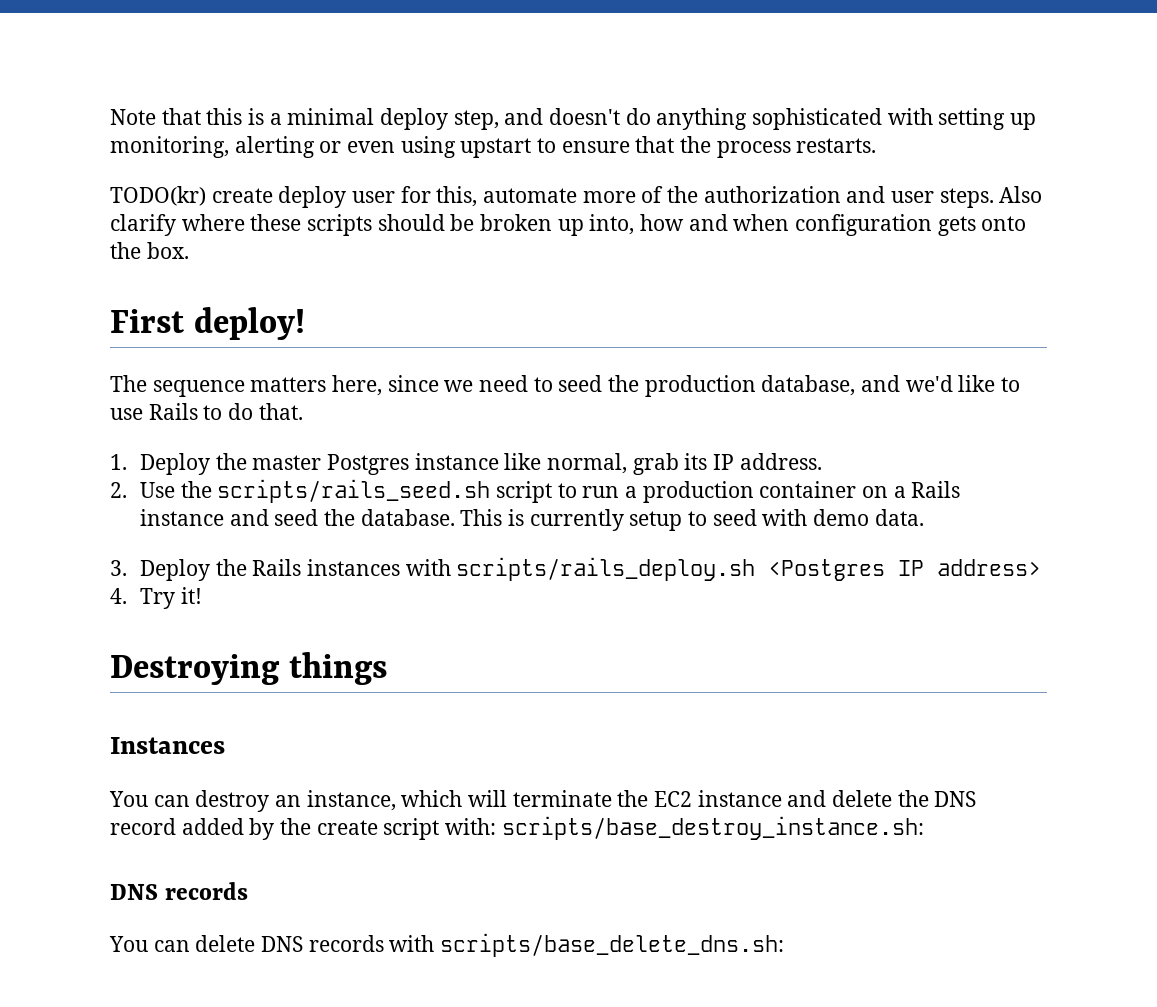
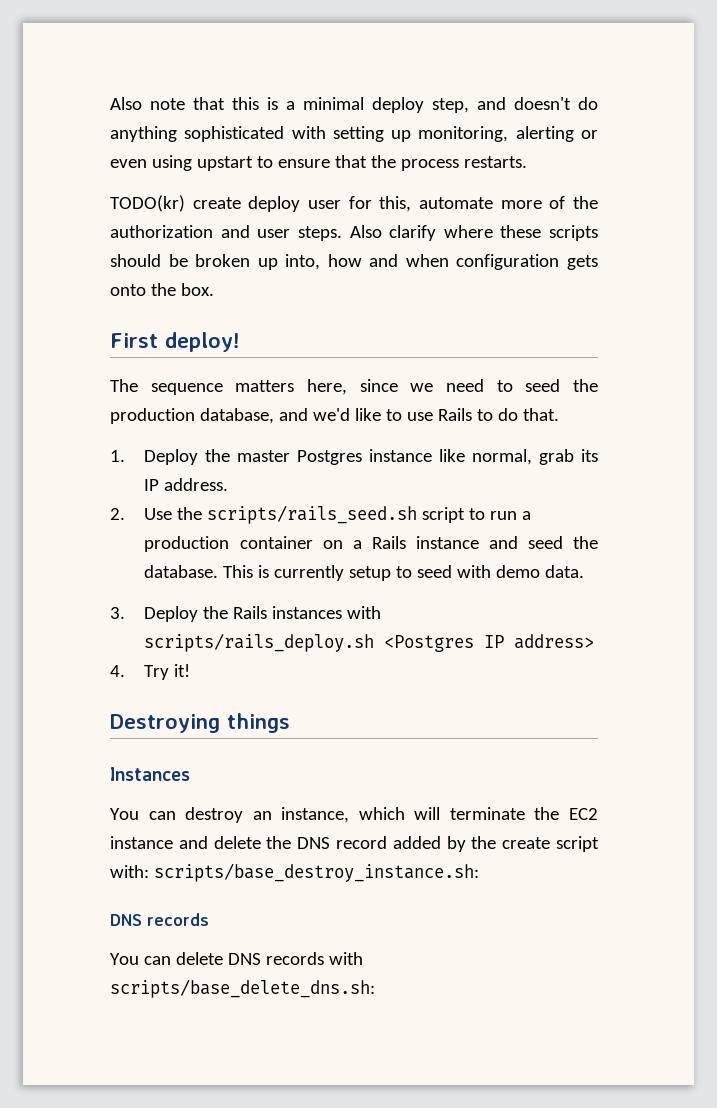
[110,109,156,125] Note -> [110,97,185,110] Also note

